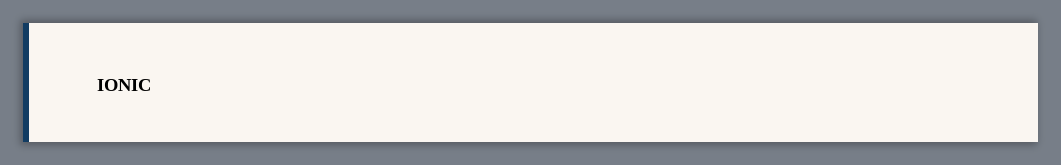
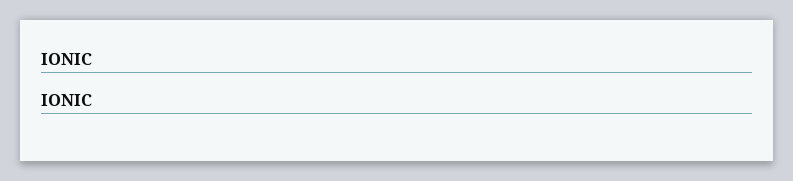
[97,79,151,91] IONIC -> [41,53,92,65] [41,94,92,106] IONIC // IONIC

